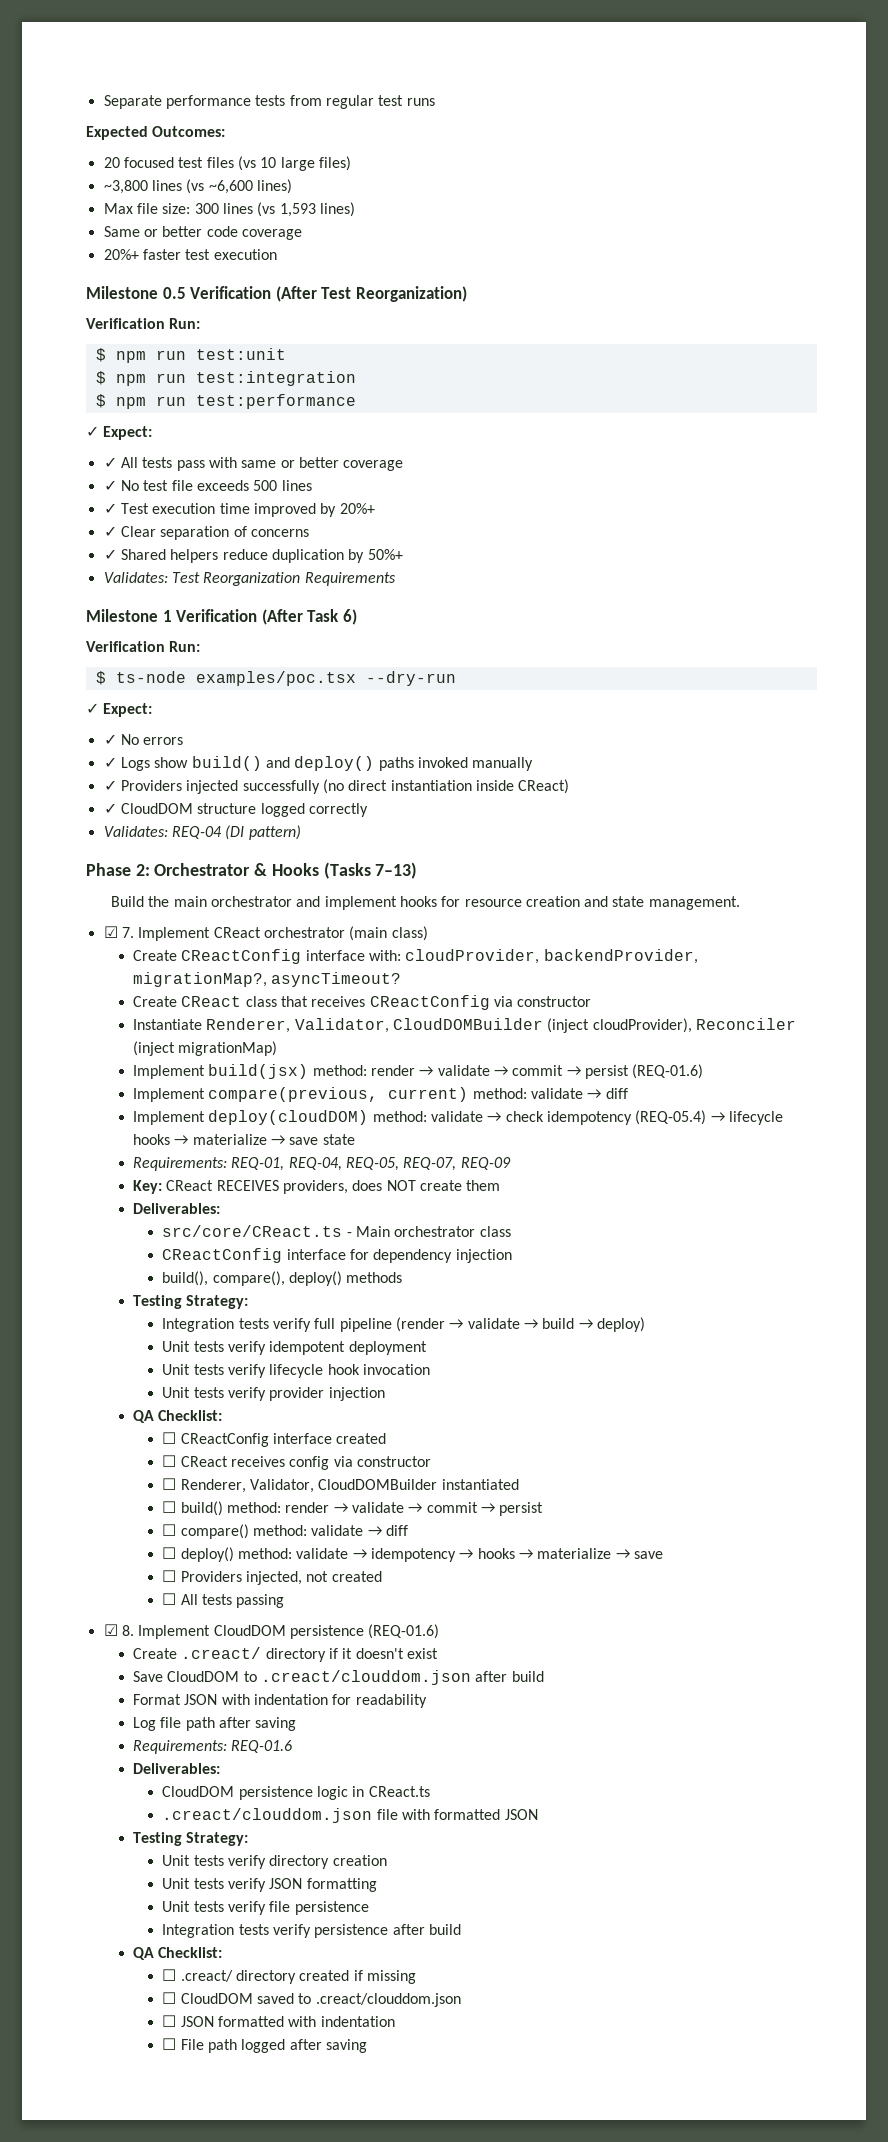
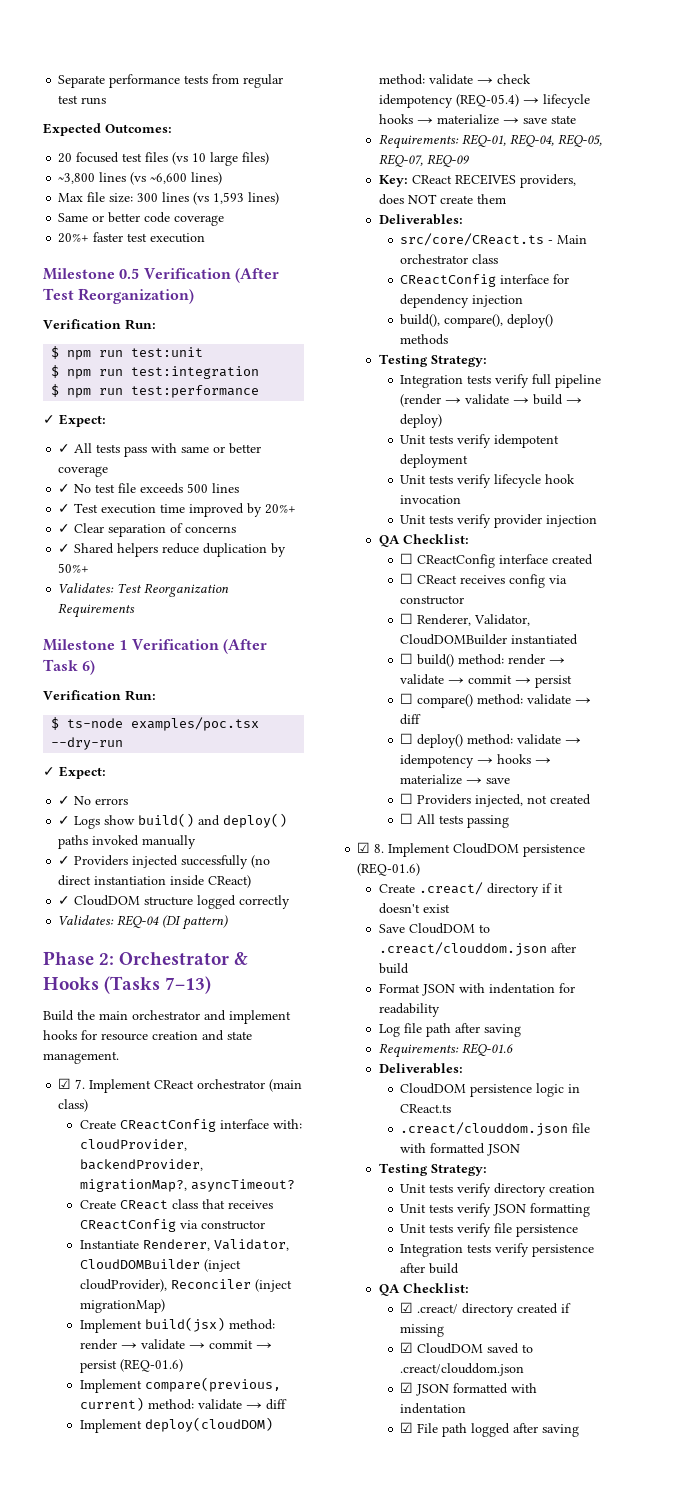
[162,1969,177,1981] ☐ -> [400,1302,414,1313] ☑
[162,1992,177,2004] ☐ -> [400,1342,414,1353] ☑
[162,2015,177,2027] ☐ -> [400,1382,414,1393] ☑
[162,2038,177,2050] ☐ -> [400,1422,414,1433] ☑

